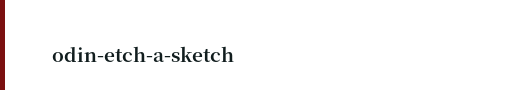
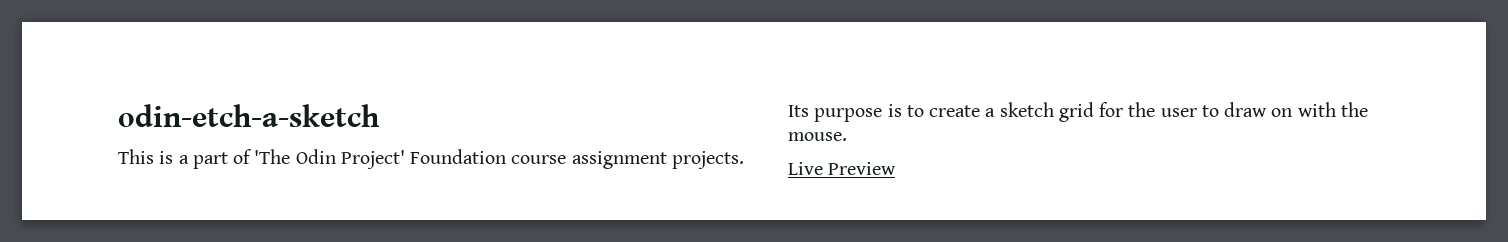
(234, 54) none -> [118,149,744,169] [788,102,1368,122] [788,132,847,141] [788,162,897,175] // This is a part of 'The Odin Project' Foundation course assignment projects. Its purpose is to create a sketch grid for the user to draw on with the mouse. // Live Preview

